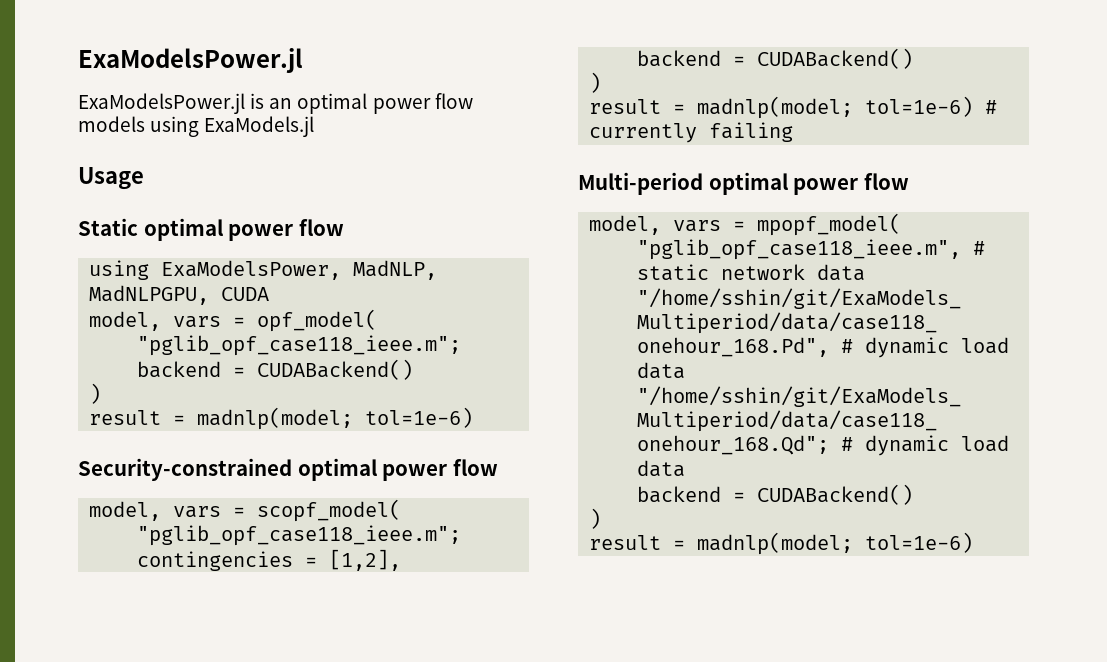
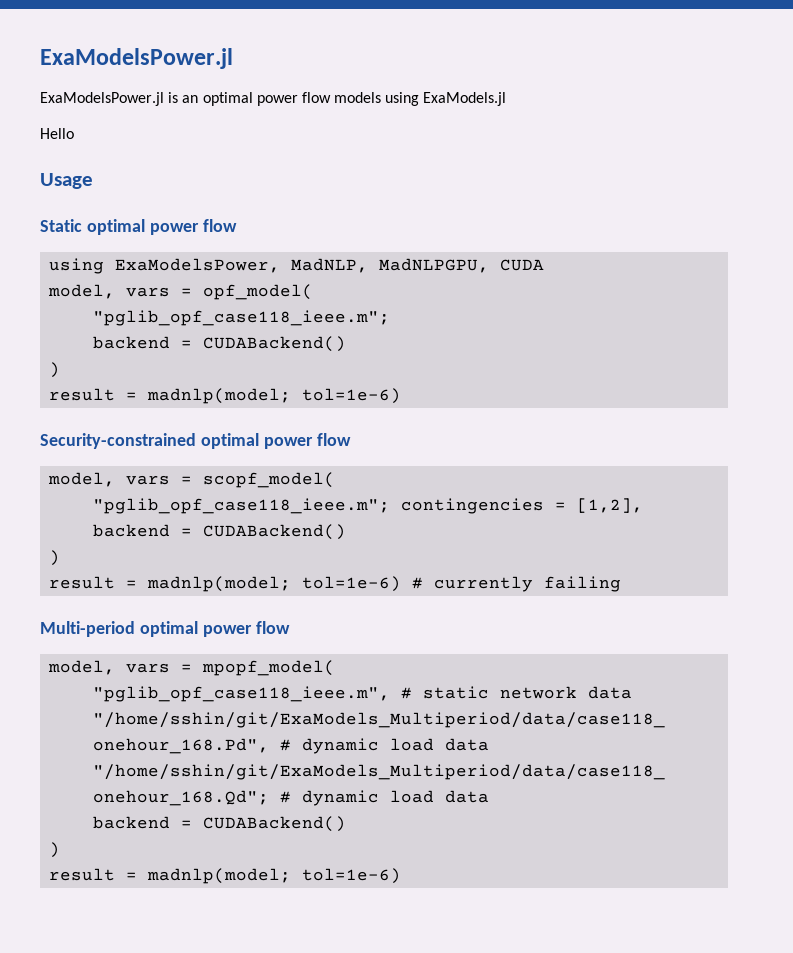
(315, 126) none -> [40,128,74,139] // Hello

